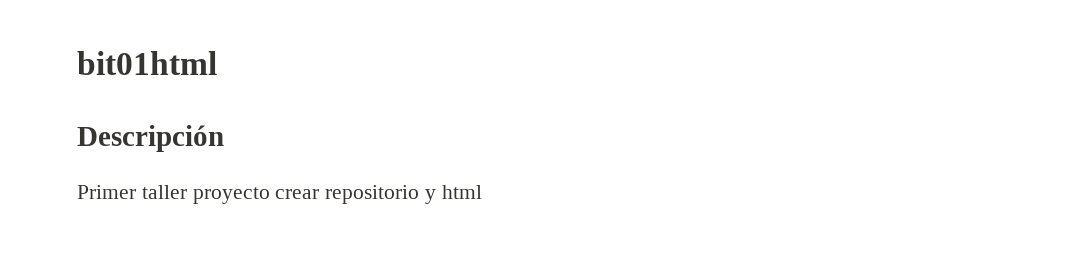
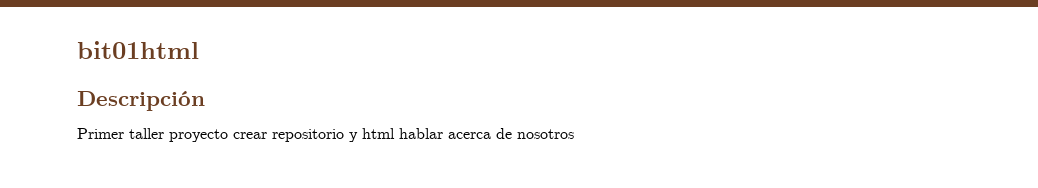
(482, 192) none -> [399,128,574,139] hablar acerca de nosotros

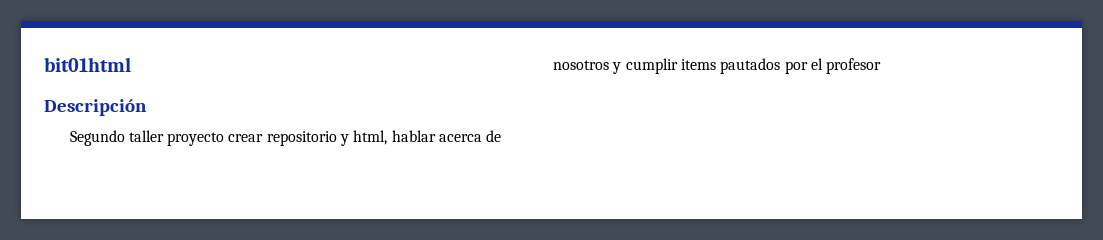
[77,128,124,139] Primer -> [69,130,125,146] Segundo
[362,128,395,139] html -> [353,130,388,145] html,
(574, 134) none -> [612,58,882,74] y cumplir items pautados por el profesor

